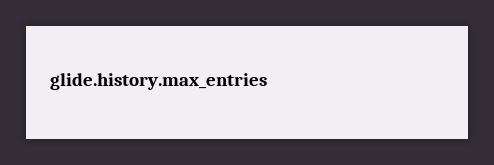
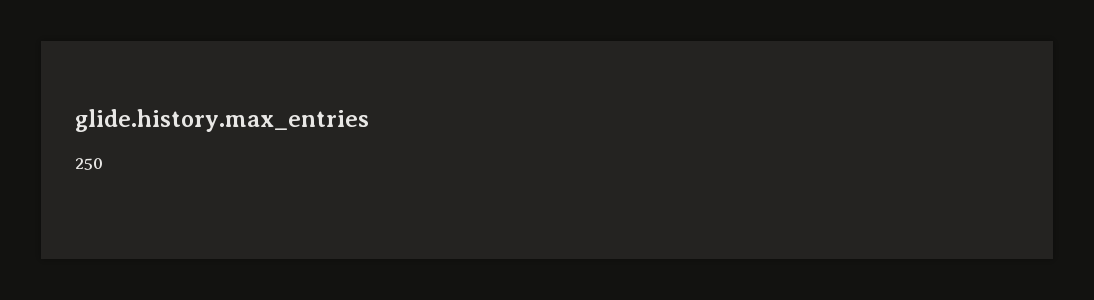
(267, 81) none -> [75,158,103,170] // 250

